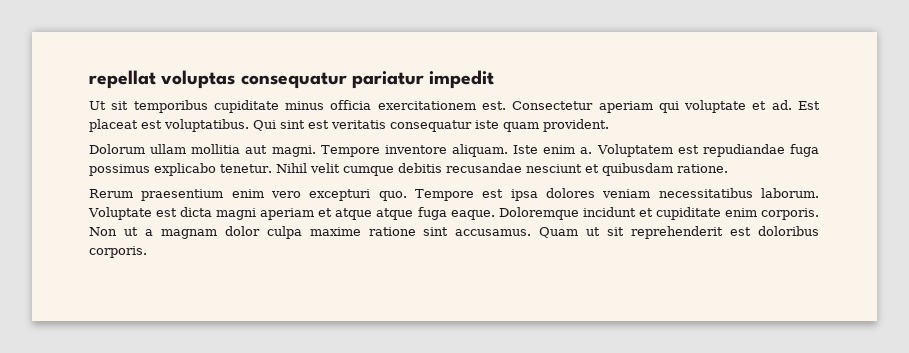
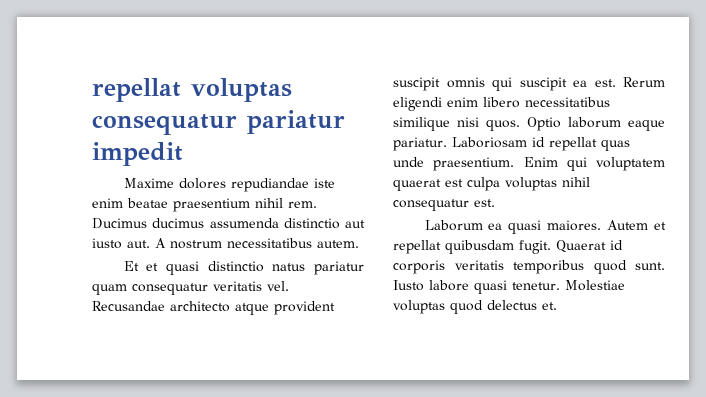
[89,100,821,113] [89,119,609,132] [89,144,820,157] [89,163,728,176] [89,188,819,201] [88,207,819,220] [89,226,819,239] [89,246,147,258] Ut sit temporibus cupiditate minus officia exercitationem est. Consectetur aperiam qui voluptate et ad. Est placeat est voluptatibus. Qui sint est veritatis consequatur iste quam provident. // Dolorum ullam mollitia aut magni. Tempore inventore aliquam. Iste enim a. Voluptatem est repudiandae fuga possimus explicabo tenetur. Nihil velit cumque debitis recusandae nesciunt et quibusdam ratione. // Rerum praesentium enim vero excepturi quo. Tempore est ipsa dolores veniam necessitatibus laborum. Voluptate est dicta magni aperiam et atque atque fuga eaque. Doloremque incidunt et cupiditate enim corporis. Non ut a magnam dolor culpa maxime ratione sint accusamus. Quam ut sit reprehenderit est doloribus corporis. -> [123,178,335,192] [92,198,317,212] [92,218,365,229] [92,238,359,249] [123,261,364,275] [92,281,289,295] [92,301,335,315] [393,77,665,91] [393,97,610,111] [393,117,665,131] [393,137,630,151] [393,157,665,171] [393,177,590,191] [393,199,495,211] [424,220,666,234] [393,240,623,254] [393,260,665,274] [393,280,625,294] [393,300,557,314] Maxime dolores repudiandae iste enim beatae praesentium nihil rem. Ducimus ducimus assumenda distinctio aut iusto aut. A nostrum necessitatibus autem. // Et et quasi distinctio natus pariatur quam consequatur veritatis vel. Recusandae architecto atque provident suscipit omnis qui suscipit ea est. Rerum eligendi enim libero necessitatibus similique nisi quos. Optio laborum eaque pariatur. Laboriosam id repellat quas unde praesentium. Enim qui voluptatem quaerat est culpa voluptas nihil consequatur est. // Laborum ea quasi maiores. Autem et repellat quibusdam fugit. Quaerat id corporis veritatis temporibus quod sunt. Iusto labore quasi tenetur. Molestiae voluptas quod delectus et.

